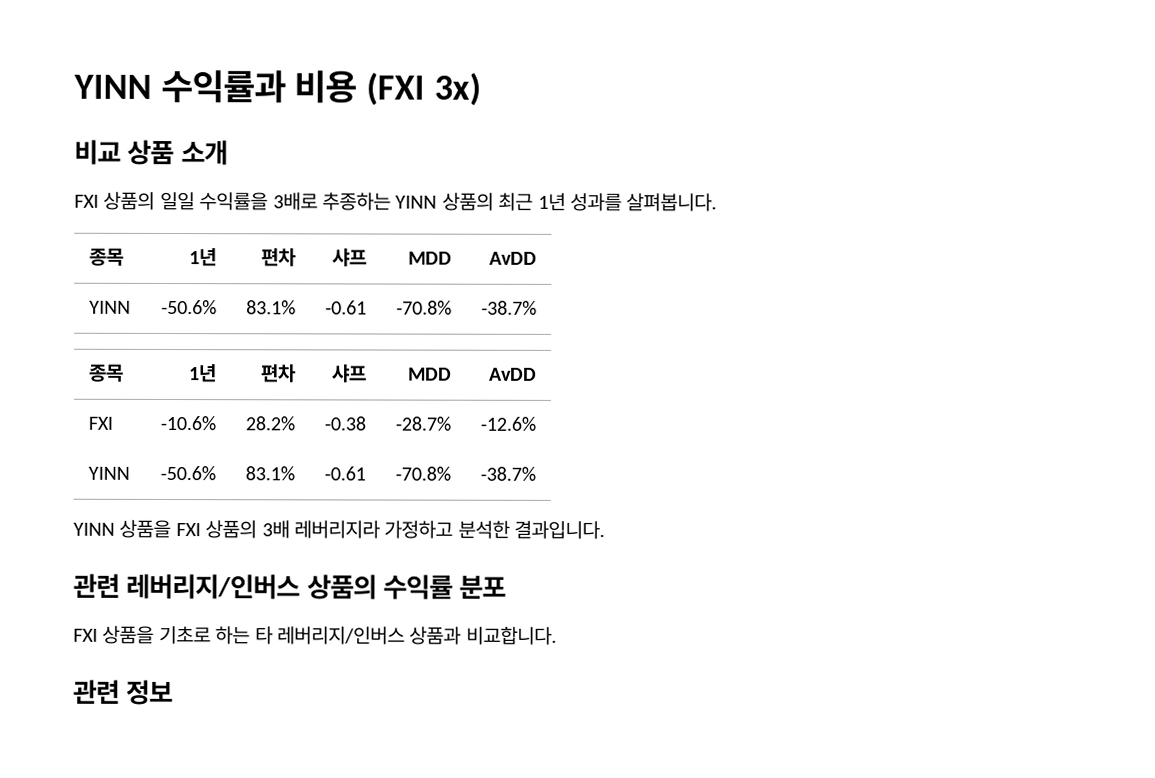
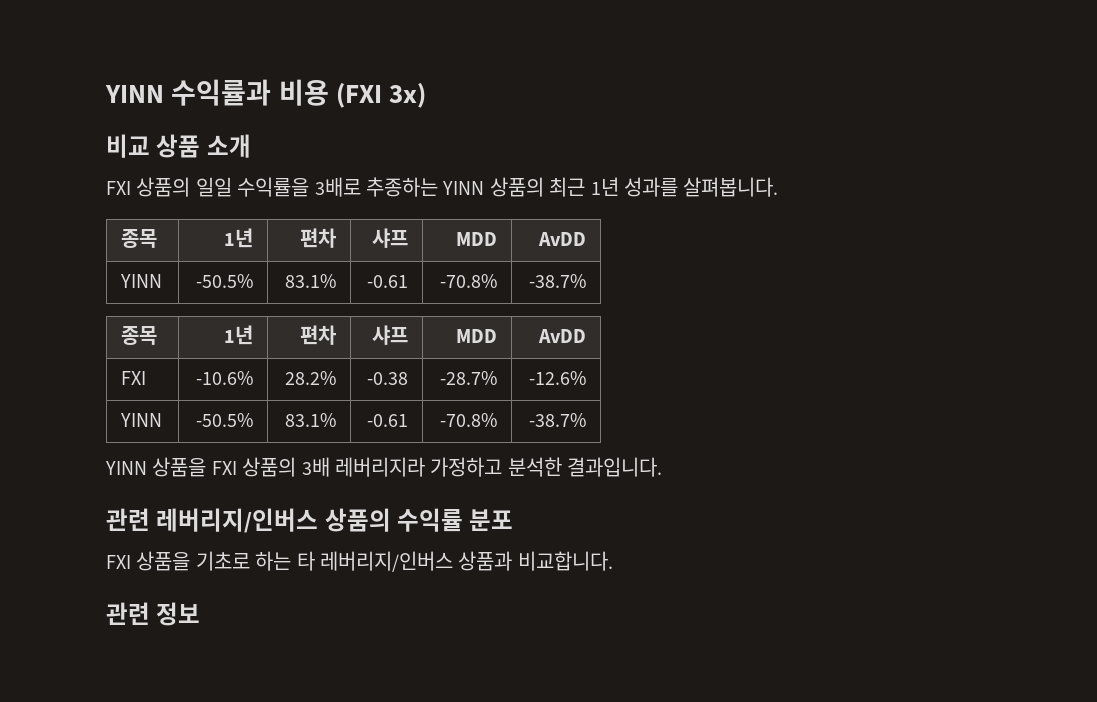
[161,299,218,315] -50.6% -> [195,274,253,288] -50.5%
[160,465,217,481] -50.6% -> [195,413,253,427] -50.5%

